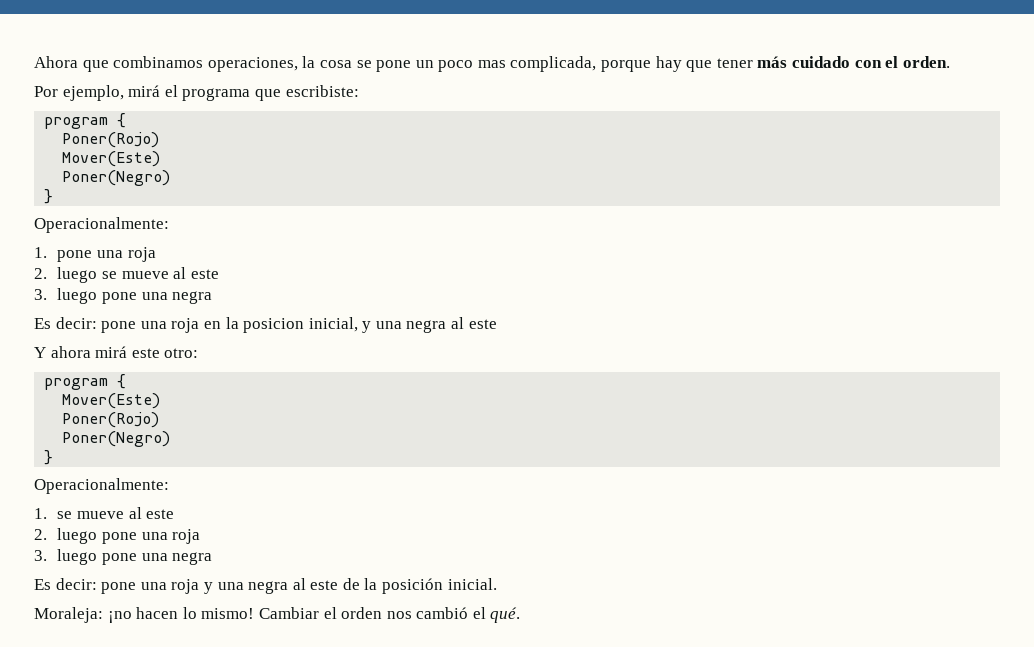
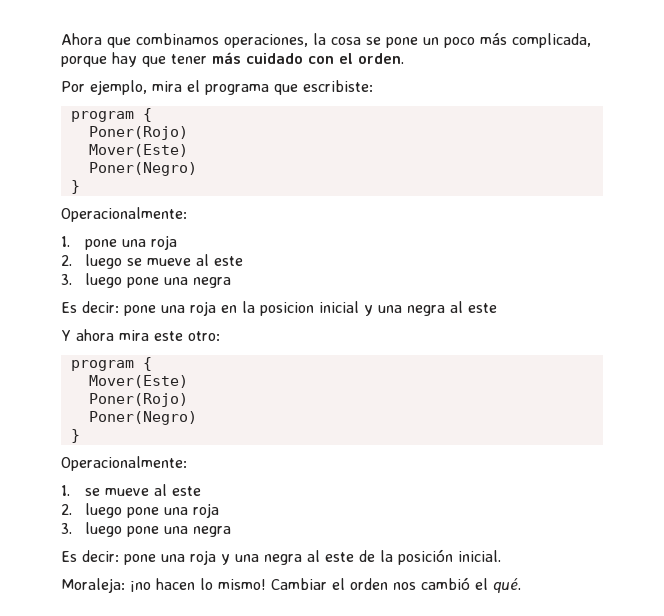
[477,60,506,68] mas -> [480,33,507,45] más
[128,85,161,97] mirá -> [152,81,182,92] mira
[308,317,358,332] inicial, -> [319,301,359,313] inicial
[95,346,128,358] mirá -> [119,330,149,341] mira

